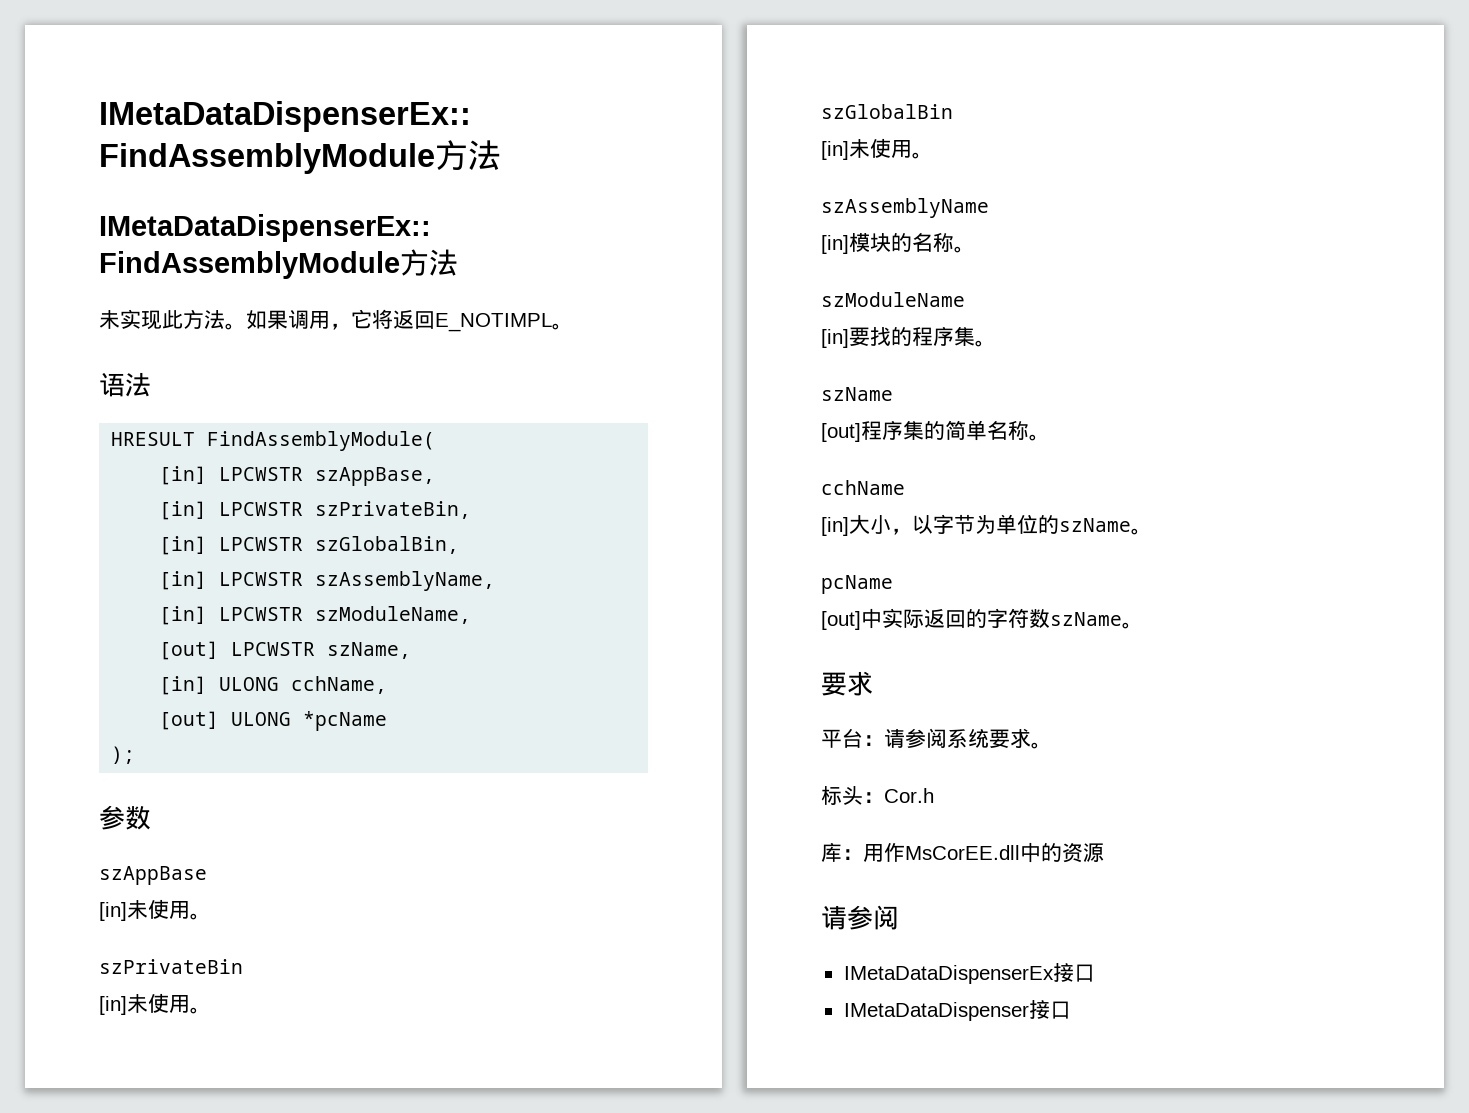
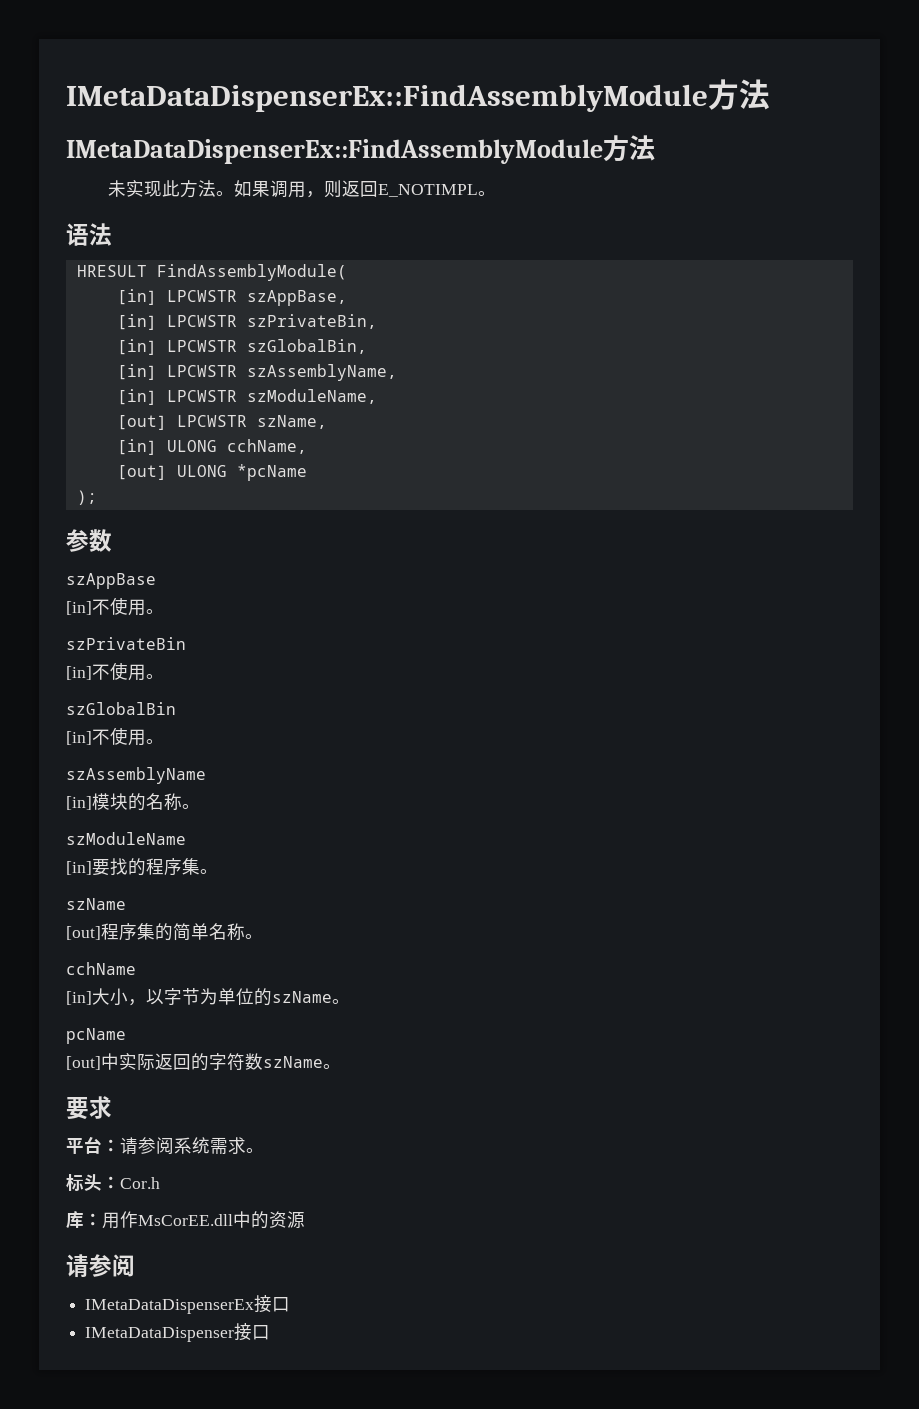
[351,309,393,329] 它将 -> [324,180,343,198] 则
[127,900,148,919] 未 -> [92,599,110,615] 不
[127,994,148,1013] 未 -> [92,664,110,680] 不
[849,139,870,158] 未 -> [92,729,110,745] 不
[989,729,1010,748] 要 -> [210,1137,228,1154] 需

